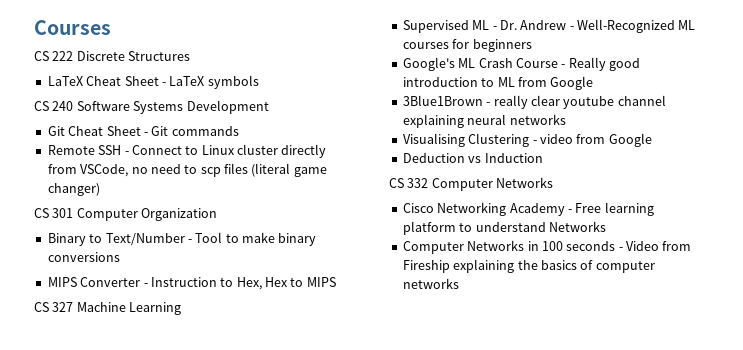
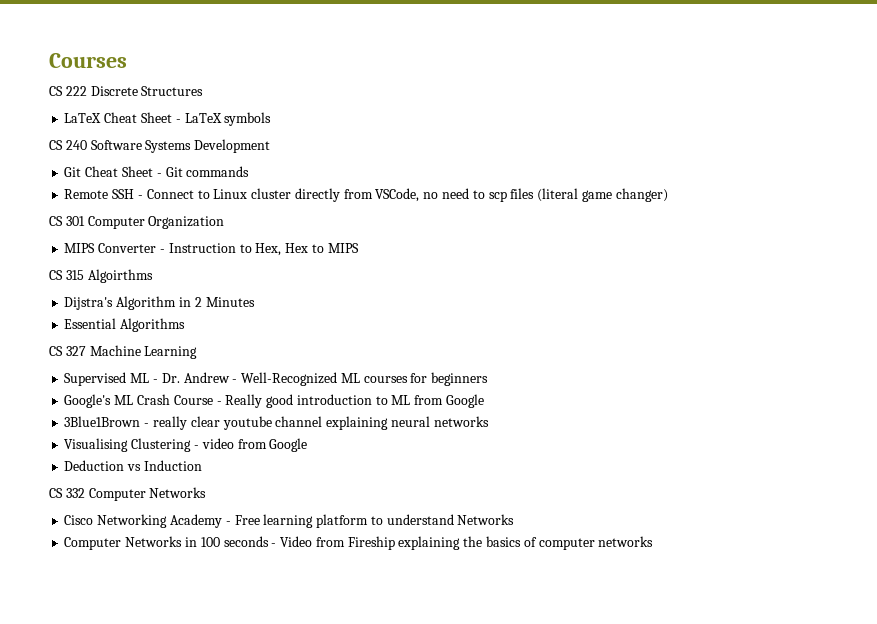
[47,232,317,246] [47,252,120,262] // Binary to Text/Number - Tool to make binary conversions -> (225, 222) none
(336, 282) none -> [49,269,153,283] [64,296,255,310] [64,318,186,332] // CS 315 Algoirthms // Dijstra's Algorithm in 2 Minutes // Essential Algorithms

